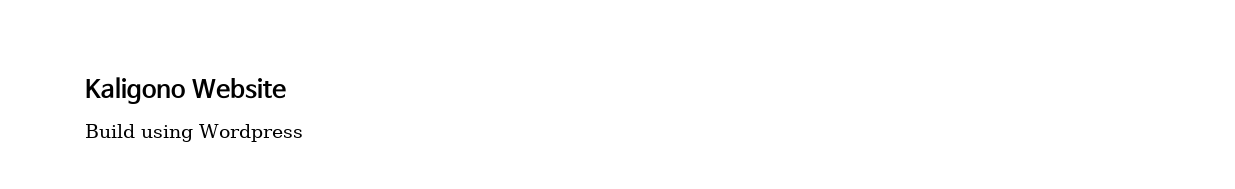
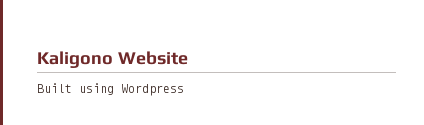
[85,124,135,138] Build -> [37,83,72,93] Built

